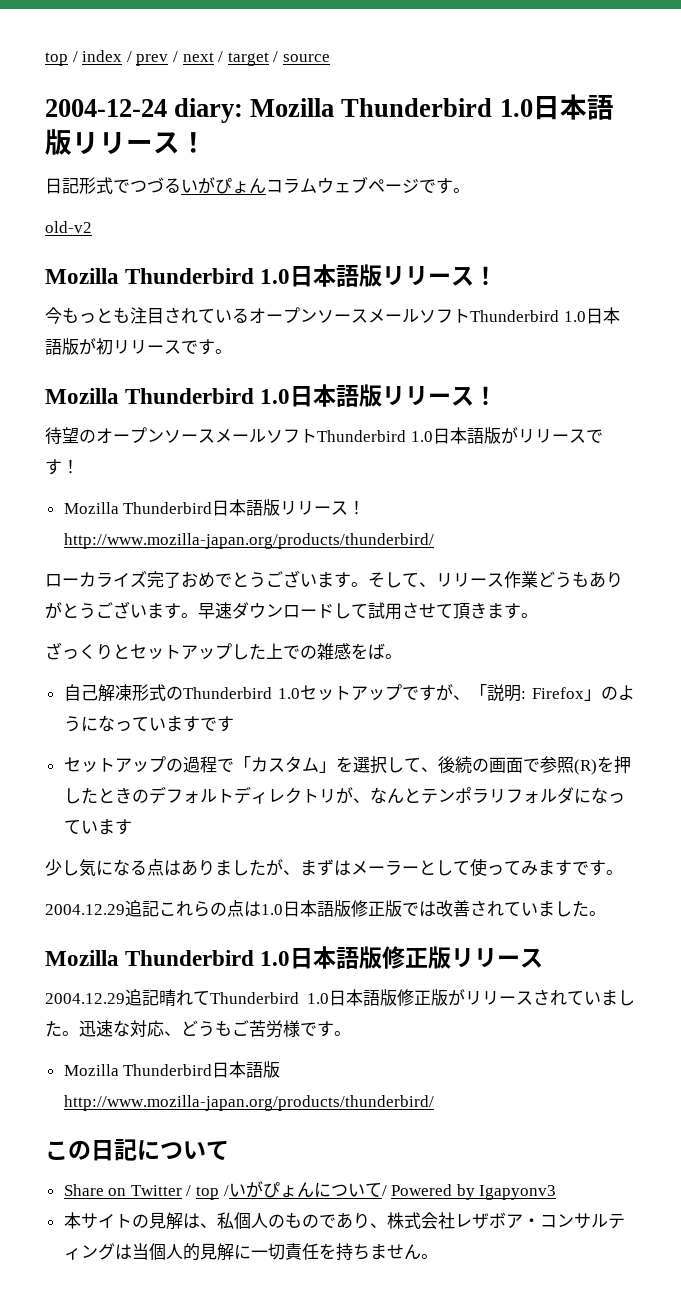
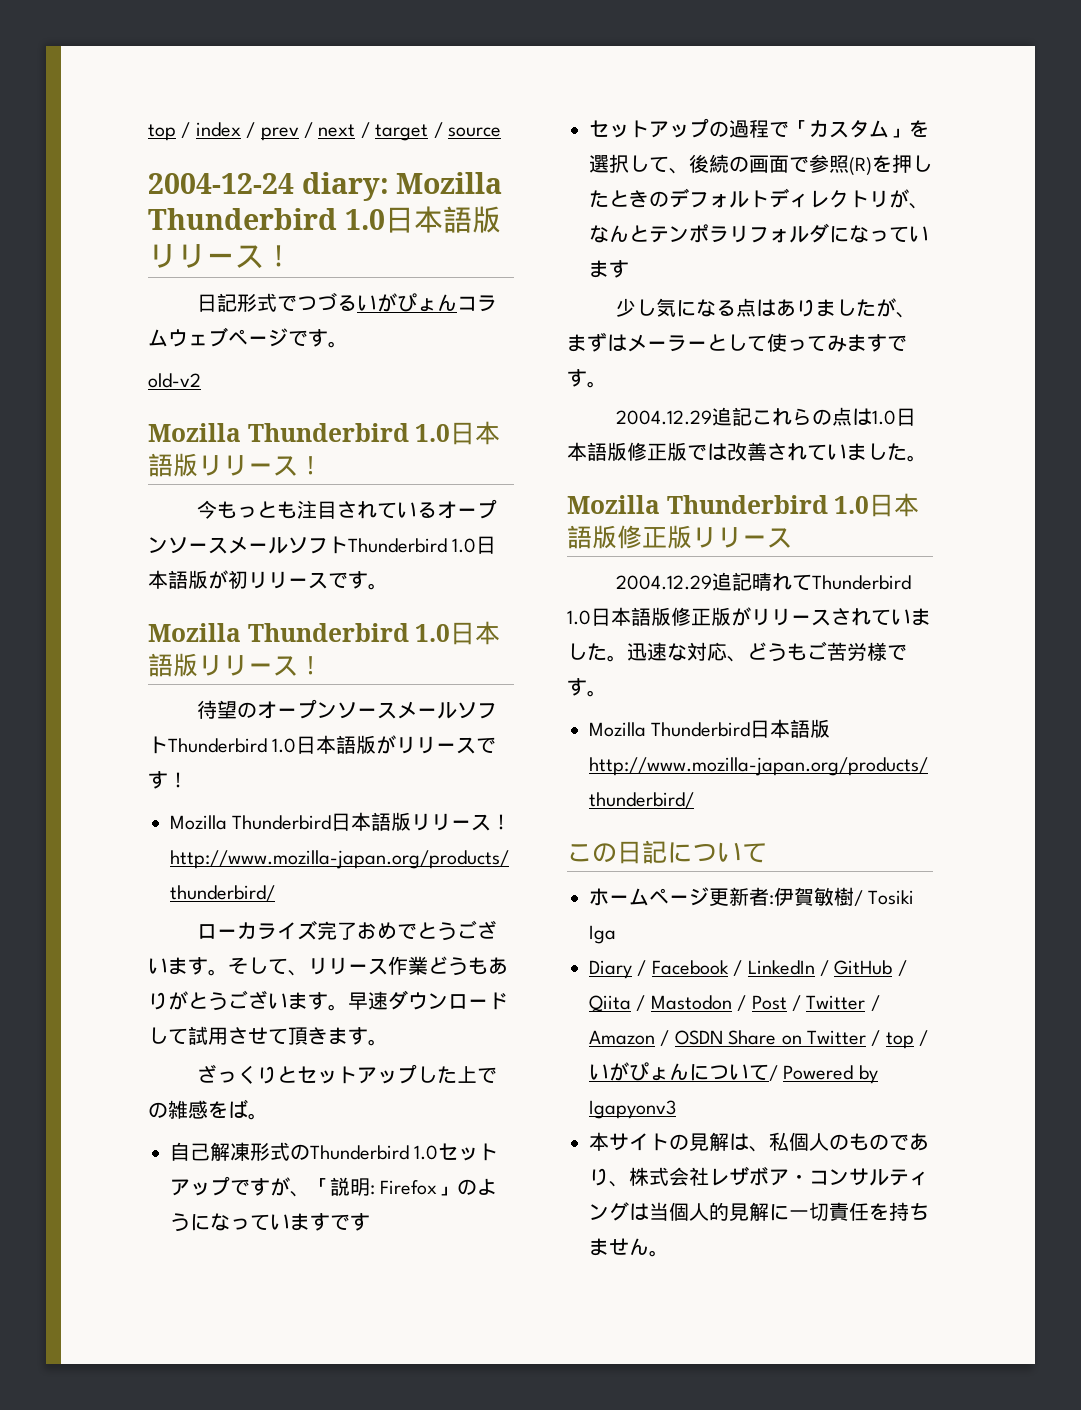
(229, 1150) none -> [589,887,915,906] [589,925,616,944] [589,960,907,979] [589,995,880,1012] [589,1030,723,1046] ホームページ更新者:伊賀敏樹/ Tosiki Iga // Diary / Facebook / LinkedIn / GitHub / Qiita / Mastodon / Post / Twitter / Amazon / OSDN

